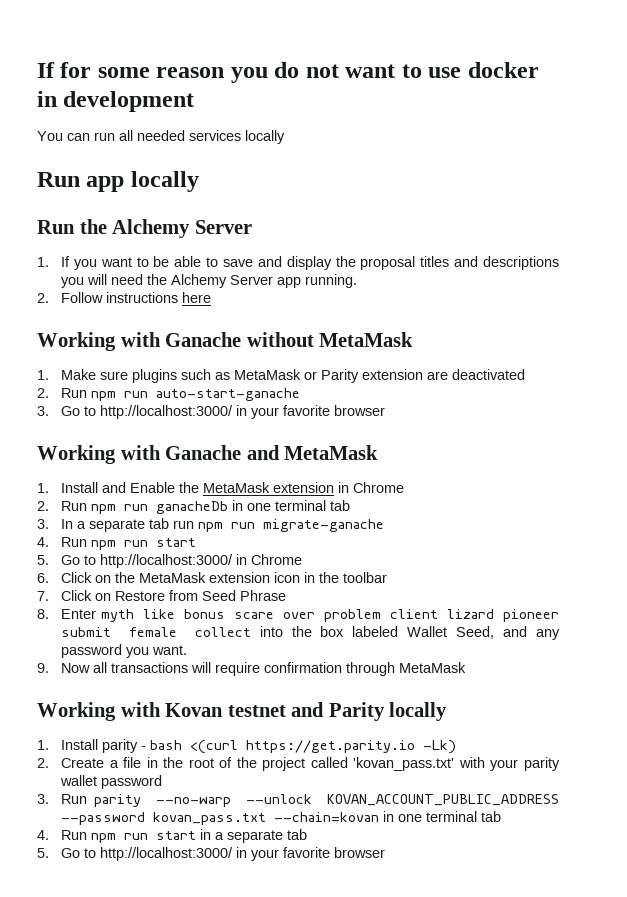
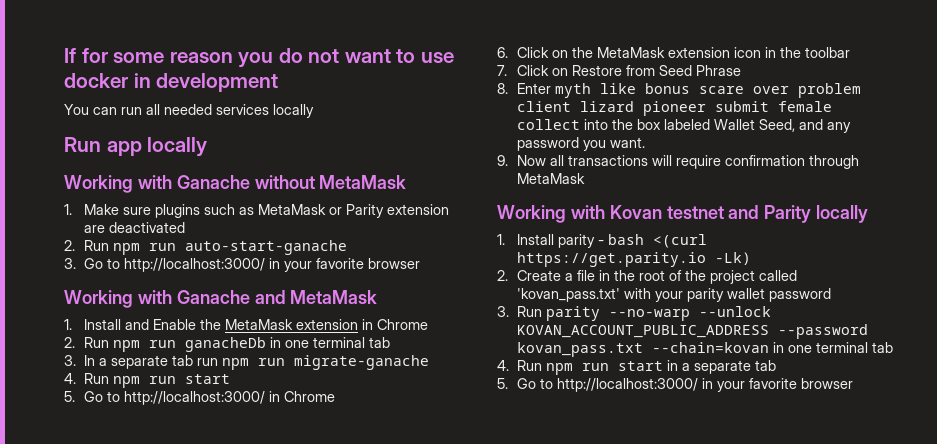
[37,219,252,238] [37,256,559,270] [60,274,357,288] [37,292,211,303] // Run the Alchemy Server // 1. If you want to be able to save and display the proposal titles and descriptions you will need the Alchemy Server app running. // 2. Follow instructions here -> (208, 147) none

